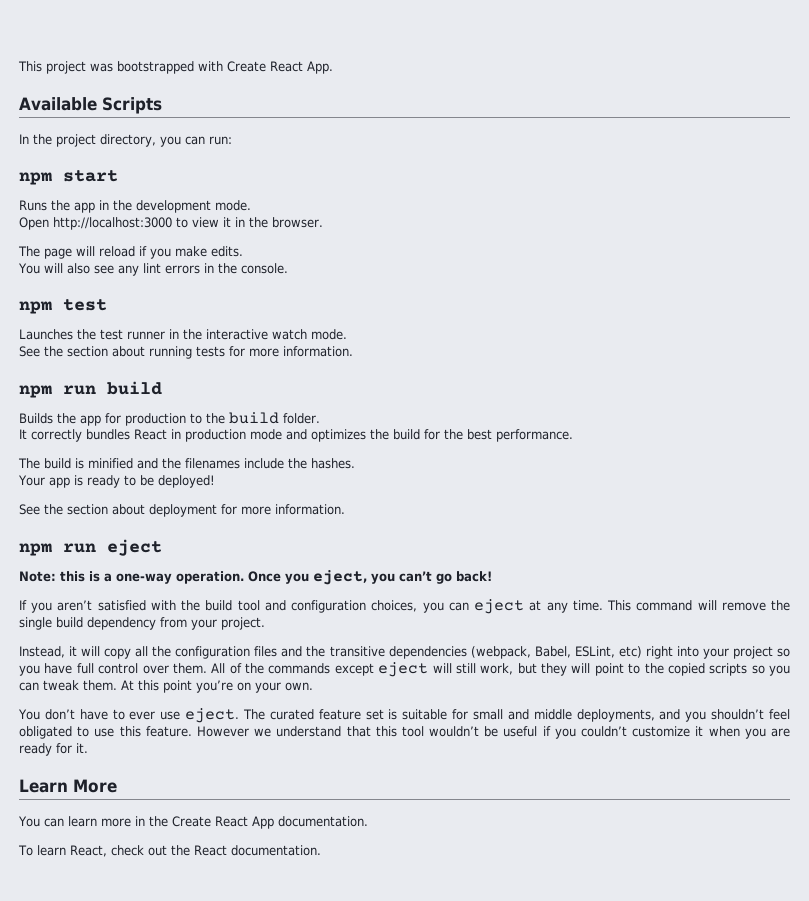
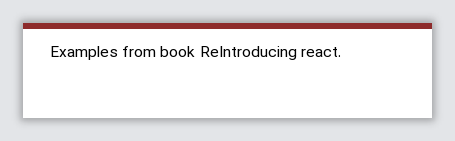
[18,61,333,74] [19,97,162,114] [19,134,232,147] [19,170,118,185] [19,200,251,213] [19,217,323,230] [18,246,243,259] [18,263,288,276] [19,299,107,314] [19,329,347,340] [19,346,353,359] [19,381,162,398] [19,412,320,426] [19,429,573,442] [18,458,355,469] [18,475,215,488] [19,504,345,517] [19,539,162,556] [19,570,492,585] [19,599,790,614] [19,617,265,630] [19,646,790,659] [19,662,790,677] [19,680,313,693] [18,708,791,723] [19,726,790,739] [19,743,88,756] [19,779,117,793] [18,816,368,829] [18,845,321,857] This project was bootstrapped with Create React App. // Available Scripts // In the project directory, you can run: // npm start // Runs the app in the development mode. // Open http://localhost:3000 to view it in the browser. // The page will reload if you make edits. // You will also see any lint errors in the console. // npm test // Launches the test runner in the interactive watch mode. // See the section about running tests for more information. // npm run build // Builds the app for production to the build folder. // It correctly bundles React in production mode and optimizes the build for the best performance. // The build is minified and the filenames include the hashes. // Your app is ready to be deployed! // See the section about deployment for more information. // npm run eject // Note: this is a one-way operation. Once you eject, you can’t go back! // If you aren’t satisfied with the build tool and configuration choices, you can eject at any time. This command will remove the single build dependency from your project. // Instead, it will copy all the configuration files and the transitive dependencies (webpack, Babel, ESLint, etc) right into your project so you have full control over them. All of the commands except eject will still work, but they will point to the copied scripts so you can tweak them. At this point you’re on your own. // You don’t have to ever use eject. The curated feature set is suitable for small and middle deployments, and you shouldn’t feel obligated to use this feature. However we understand that this tool wouldn’t be useful if you couldn’t customize it when you are ready for it. // Learn More // You can learn more in the Create React App documentation. // To learn React, check out the React documentation. -> [50,46,341,60] Examples from book ReIntroducing react.

